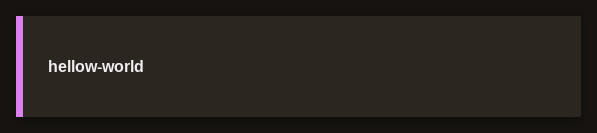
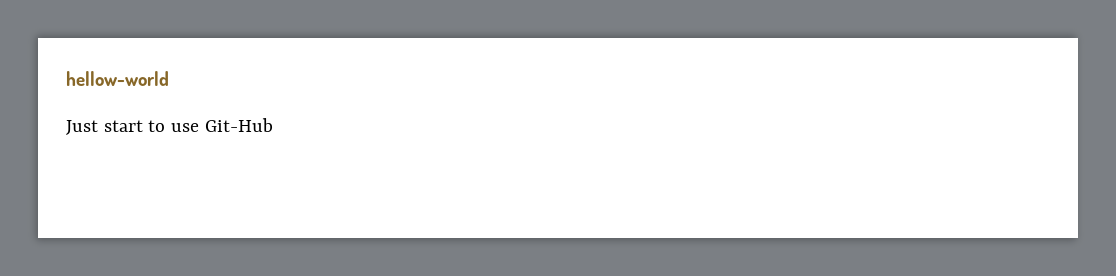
(144, 66) none -> [66,118,273,135] // Just start to use Git-Hub

